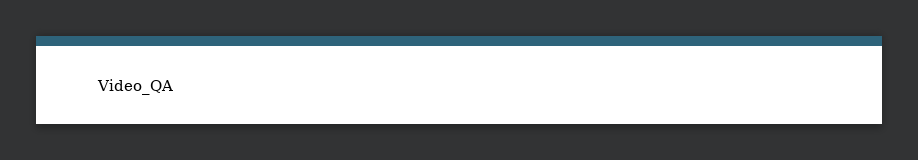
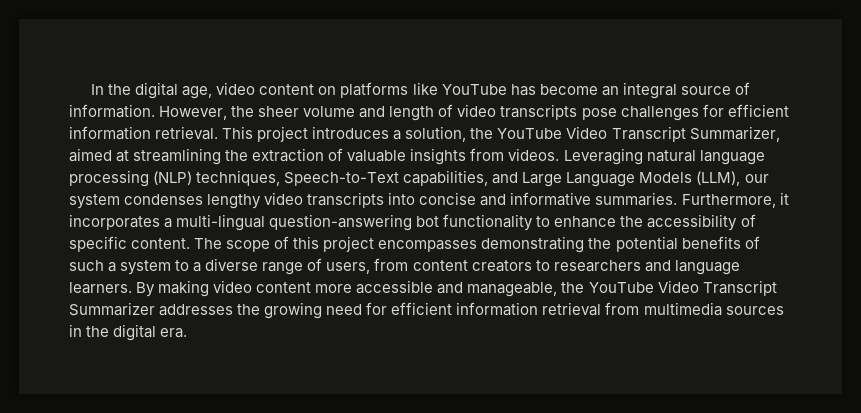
[97,79,173,95] Video_QA -> [91,82,750,99] [69,104,789,121] [69,126,780,142] [69,148,765,165] [69,170,769,187] [69,192,789,209] [69,214,756,231] [69,236,760,253] [69,258,740,275] [69,280,777,297] [69,302,784,319] [69,324,188,341] In the digital age, video content on platforms like YouTube has become an integral source of information. However, the sheer volume and length of video transcripts pose challenges for efficient information retrieval. This project introduces a solution, the YouTube Video Transcript Summarizer, aimed at streamlining the extraction of valuable insights from videos. Leveraging natural language processing (NLP) techniques, Speech-to-Text capabilities, and Large Language Models (LLM), our system condenses lengthy video transcripts into concise and informative summaries. Furthermore, it incorporates a multi-lingual question-answering bot functionality to enhance the accessibility of specific content. The scope of this project encompasses demonstrating the potential benefits of such a system to a diverse range of users, from content creators to researchers and language learners. By making video content more accessible and manageable, the YouTube Video Transcript Summarizer addresses the growing need for efficient information retrieval from multimedia sources in the digital era.

